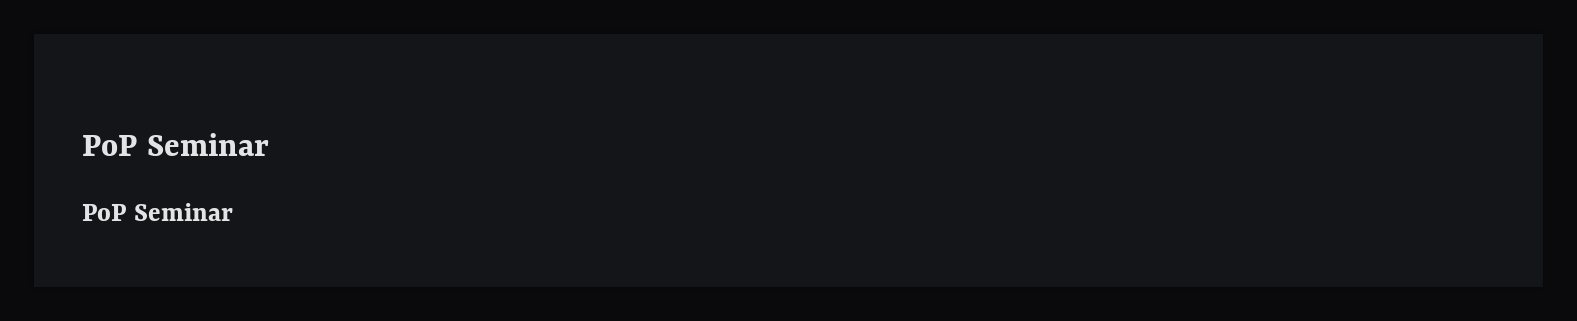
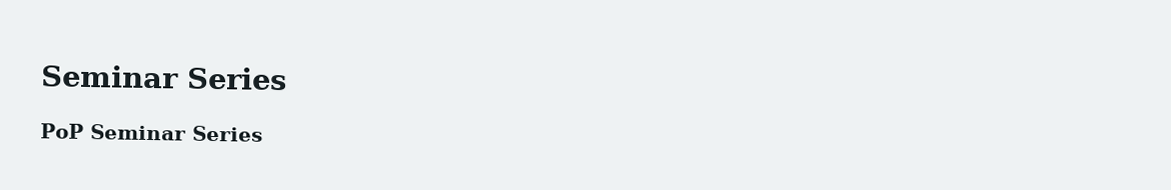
[82,133,269,156] [82,203,233,221] PoP Seminar // PoP Seminar -> [41,64,287,91] [40,123,263,142] Seminar Series // PoP Seminar Series

